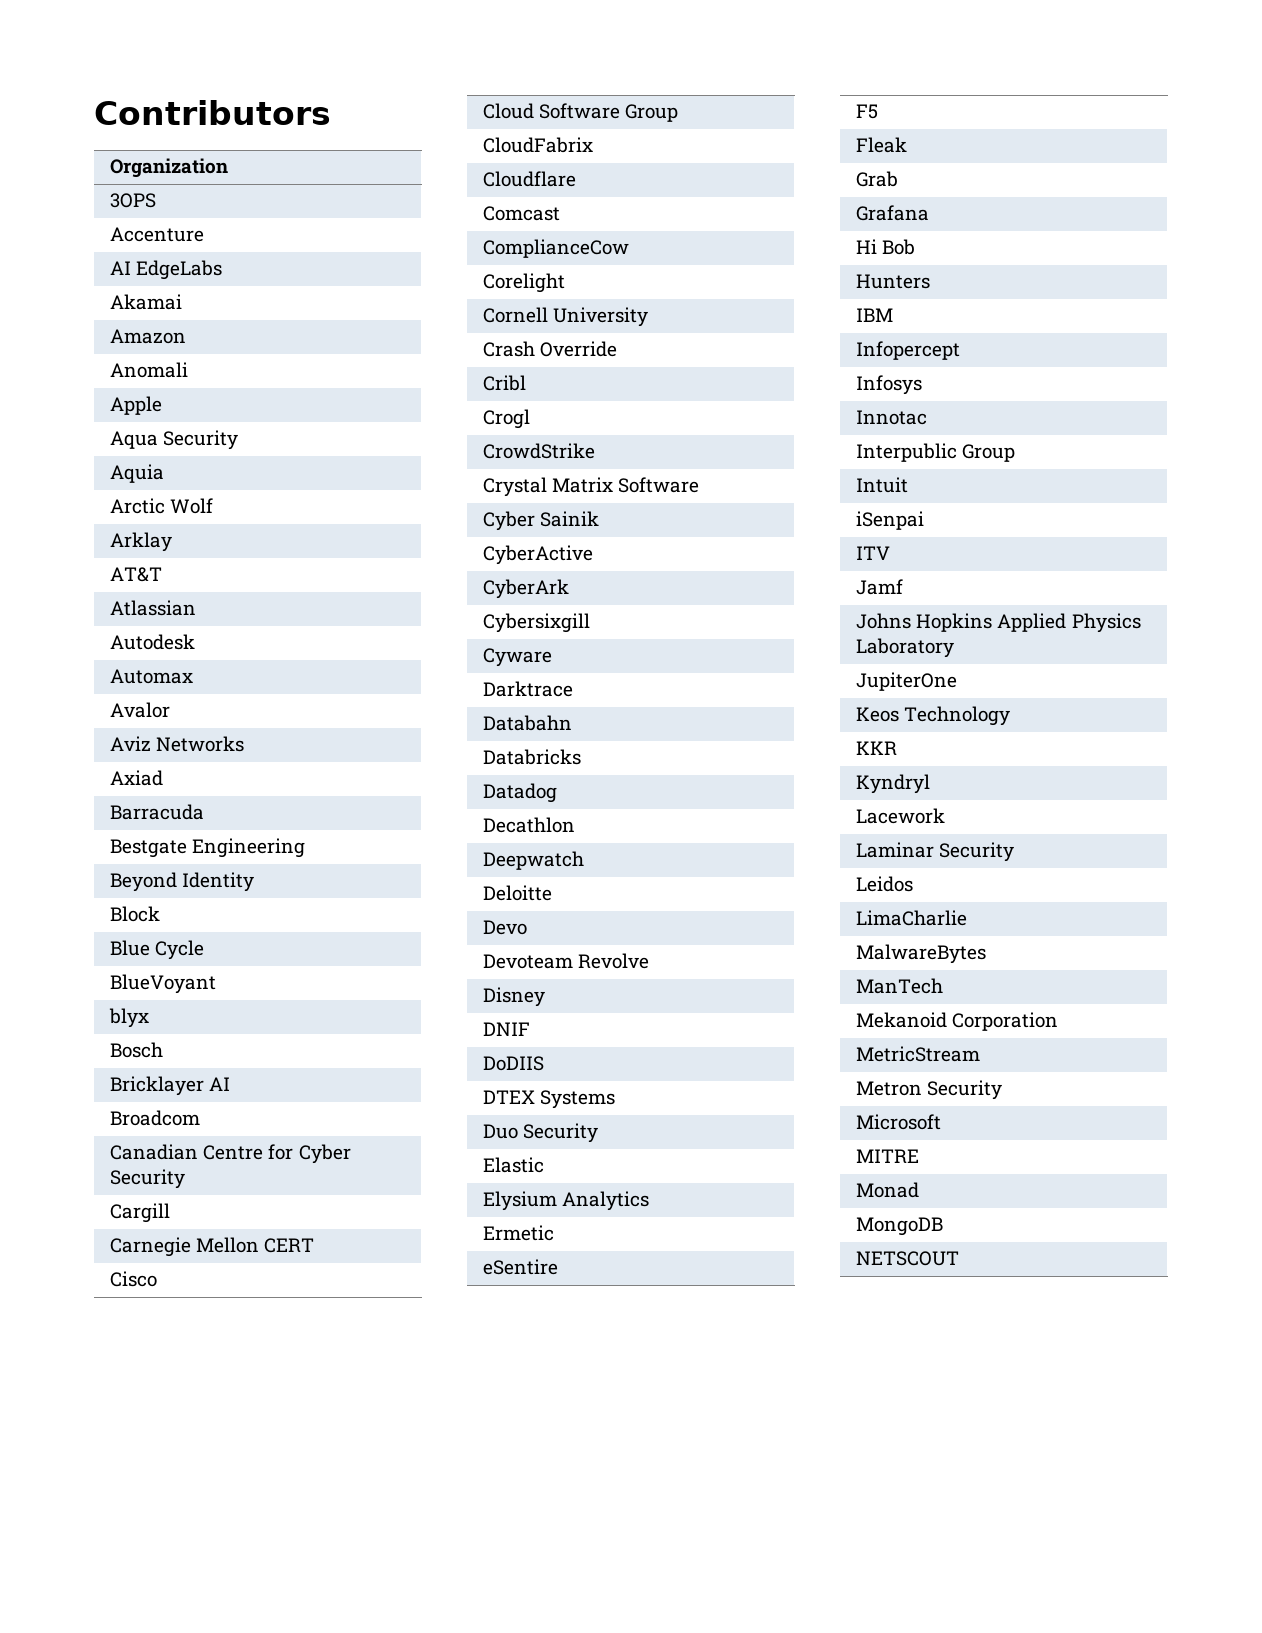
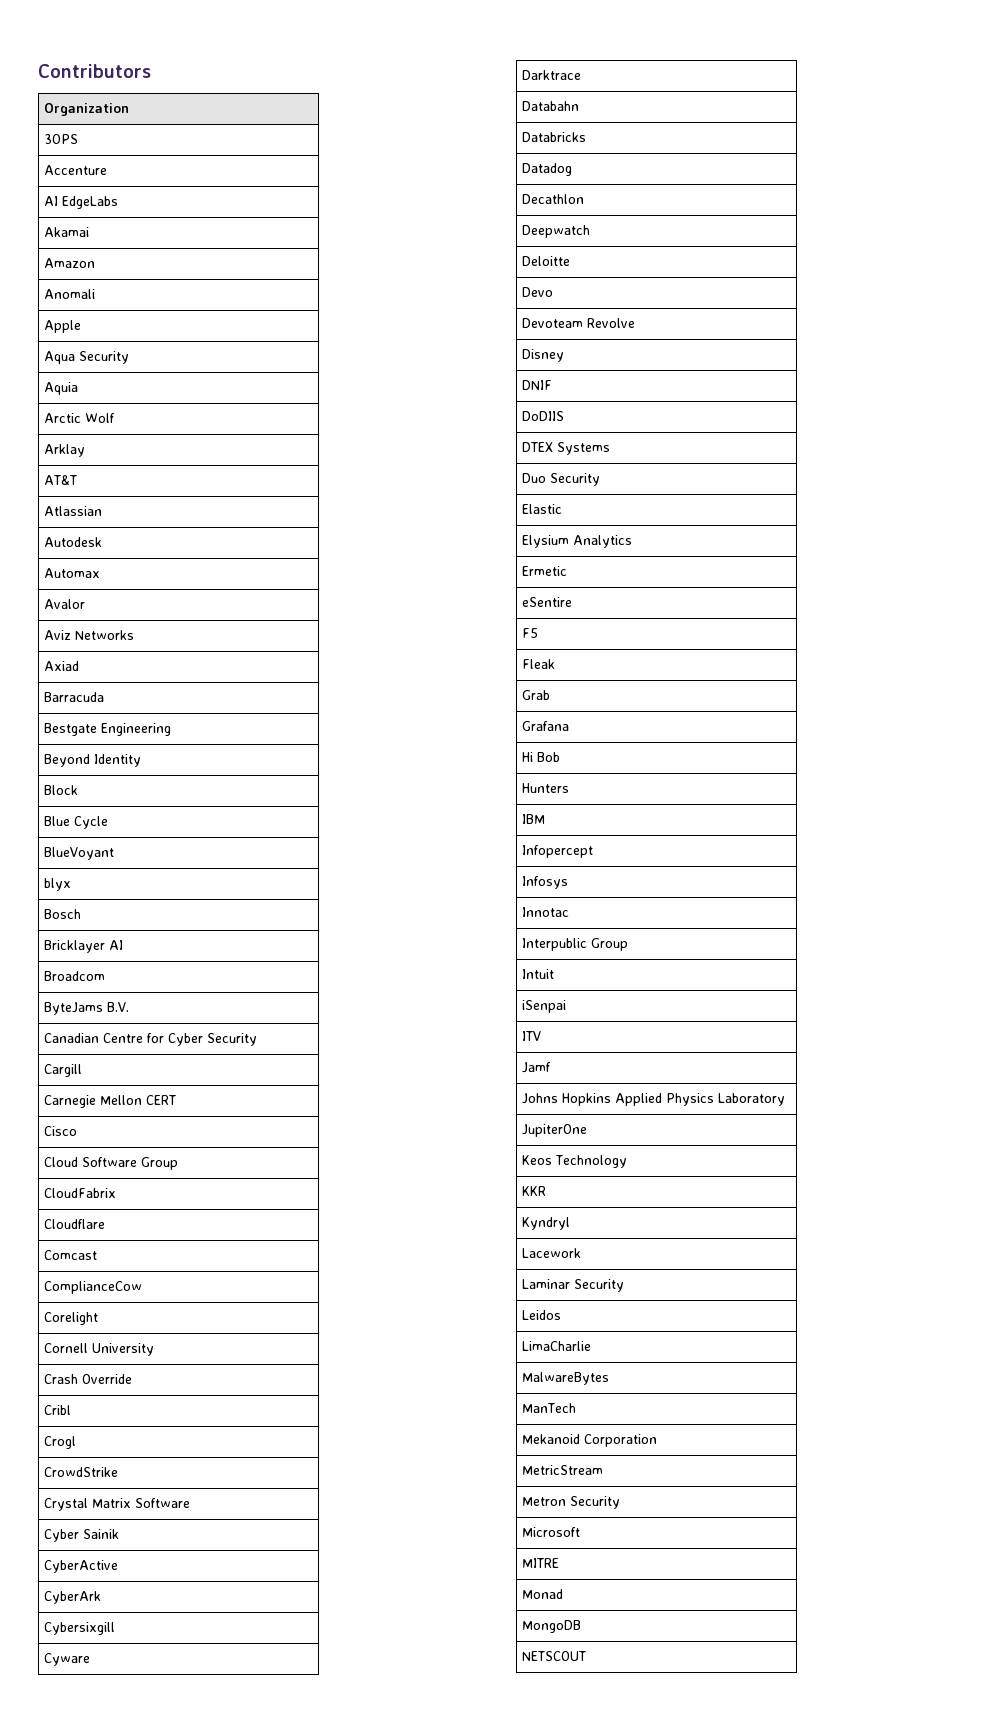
(201, 1118) none -> [44,1002,130,1015] // ByteJams B.V.

